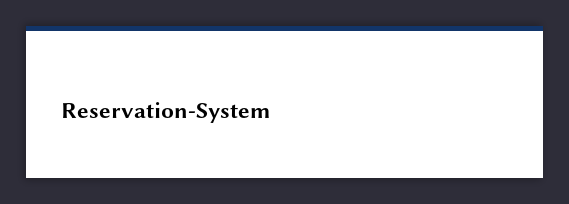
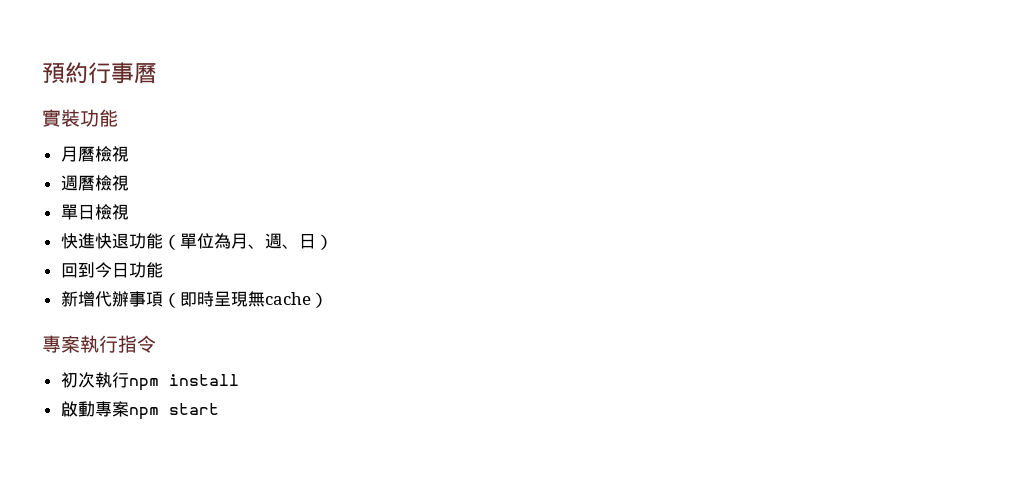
[61,102,271,123] Reservation-System -> [42,62,157,84] [42,109,118,127] [60,146,129,162] [60,175,129,191] [60,204,129,220] [60,233,333,250] [60,262,163,278] [60,291,328,308] [42,335,156,353] [60,372,239,391] [60,401,219,420] 預約行事曆 // 實裝功能 // 月曆檢視 // 週曆檢視 // 單日檢視 // 快進快退功能（單位為月、週、日） // 回到今日功能 // 新增代辦事項（即時呈現無cache） // 專案執行指令 // 初次執行npm install // 啟動專案npm start

